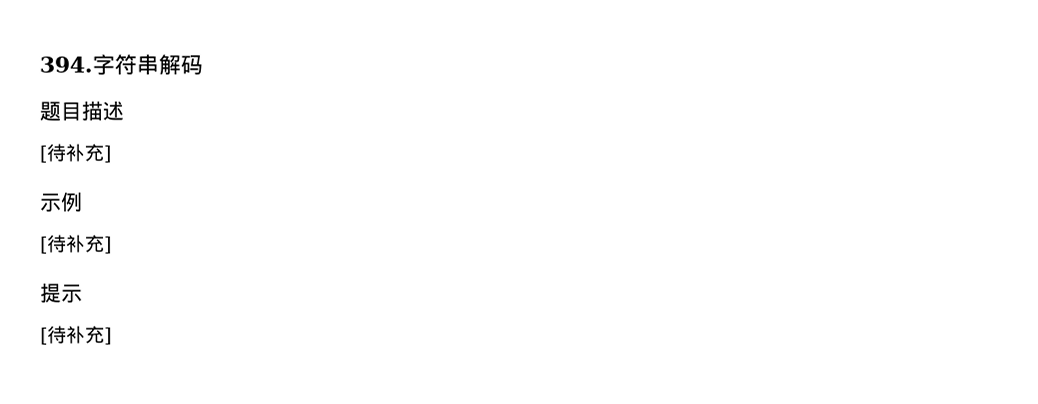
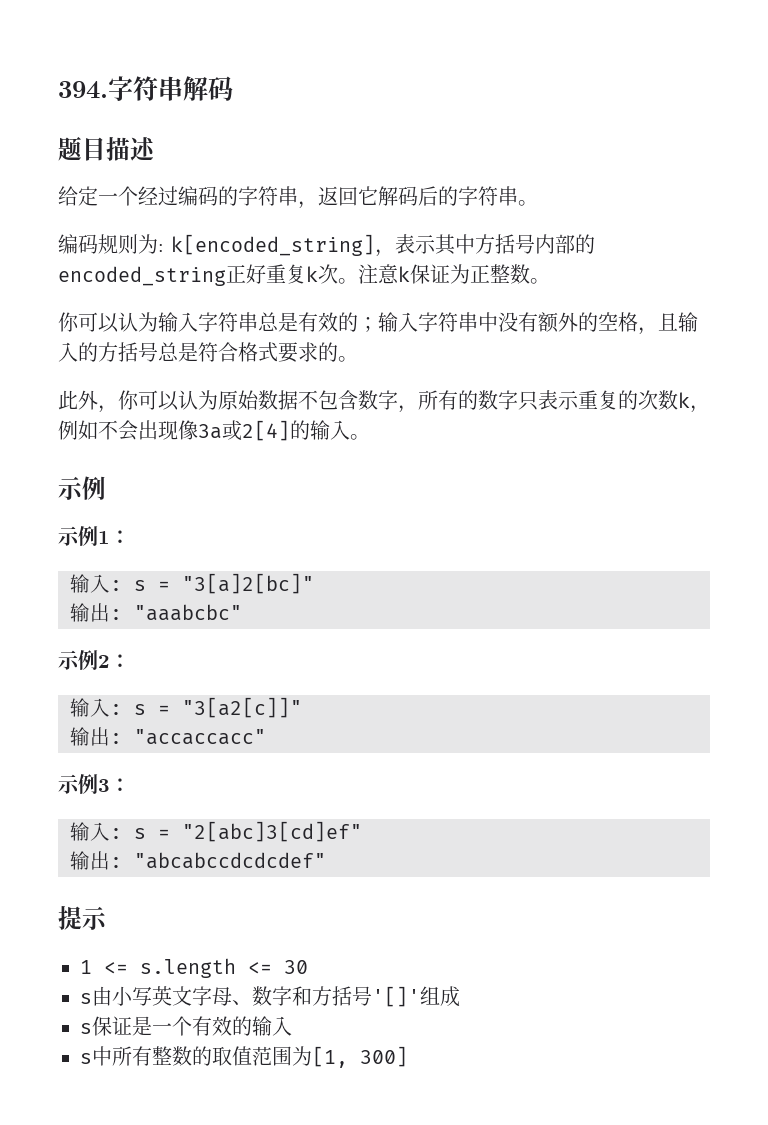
[39,143,111,163] [39,192,83,213] [40,234,112,254] [40,283,83,303] [40,325,112,345] [待补充] // 示例 // [待补充] // 提示 // [待补充] -> [58,186,538,209] [58,234,595,257] [58,264,550,286] [58,312,698,335] [58,342,358,363] [58,390,710,413] [58,420,370,441] [58,476,106,500] [58,525,130,546] [70,573,314,594] [70,603,242,622] [58,649,130,670] [70,697,302,718] [70,727,266,746] [58,773,130,794] [70,821,362,842] [70,851,326,870] [58,906,107,930] [80,958,308,978] [80,986,460,1007] [80,1016,292,1036] [80,1046,408,1068] 给定一个经过编码的字符串，返回它解码后的字符串。 // 编码规则为: k[encoded_string]，表示其中方括号内部的encoded_string正好重复k次。注意k保证为正整数。 // 你可以认为输入字符串总是有效的；输入字符串中没有额外的空格，且输入的方括号总是符合格式要求的。 // 此外，你可以认为原始数据不包含数字，所有的数字只表示重复的次数k，例如不会出现像3a或2[4]的输入。 // 示例 // 示例1： // 输入: s = "3[a]2[bc]" // 输出: "aaabcbc" // 示例2： // 输入: s = "3[a2[c]]" // 输出: "accaccacc" // 示例3： // 输入: s = "2[abc]3[cd]ef" // 输出: "abcabccdcdcdef" // 提示 // 1 <= s.length <= 30 // s由小写英文字母、数字和方括号'[]'组成 // s保证是一个有效的输入 // s中所有整数的取值范围为[1, 300]

